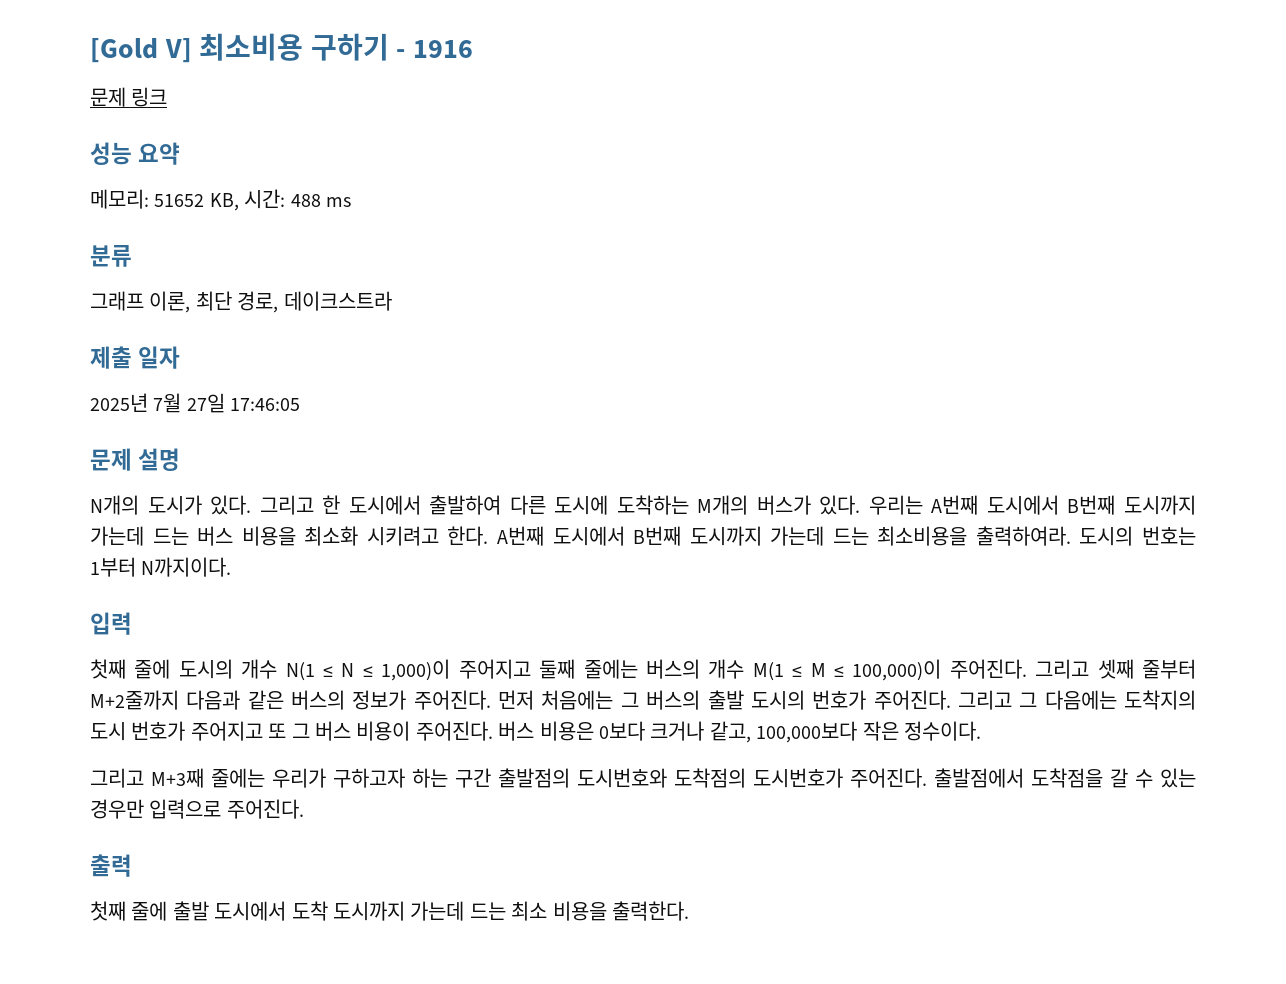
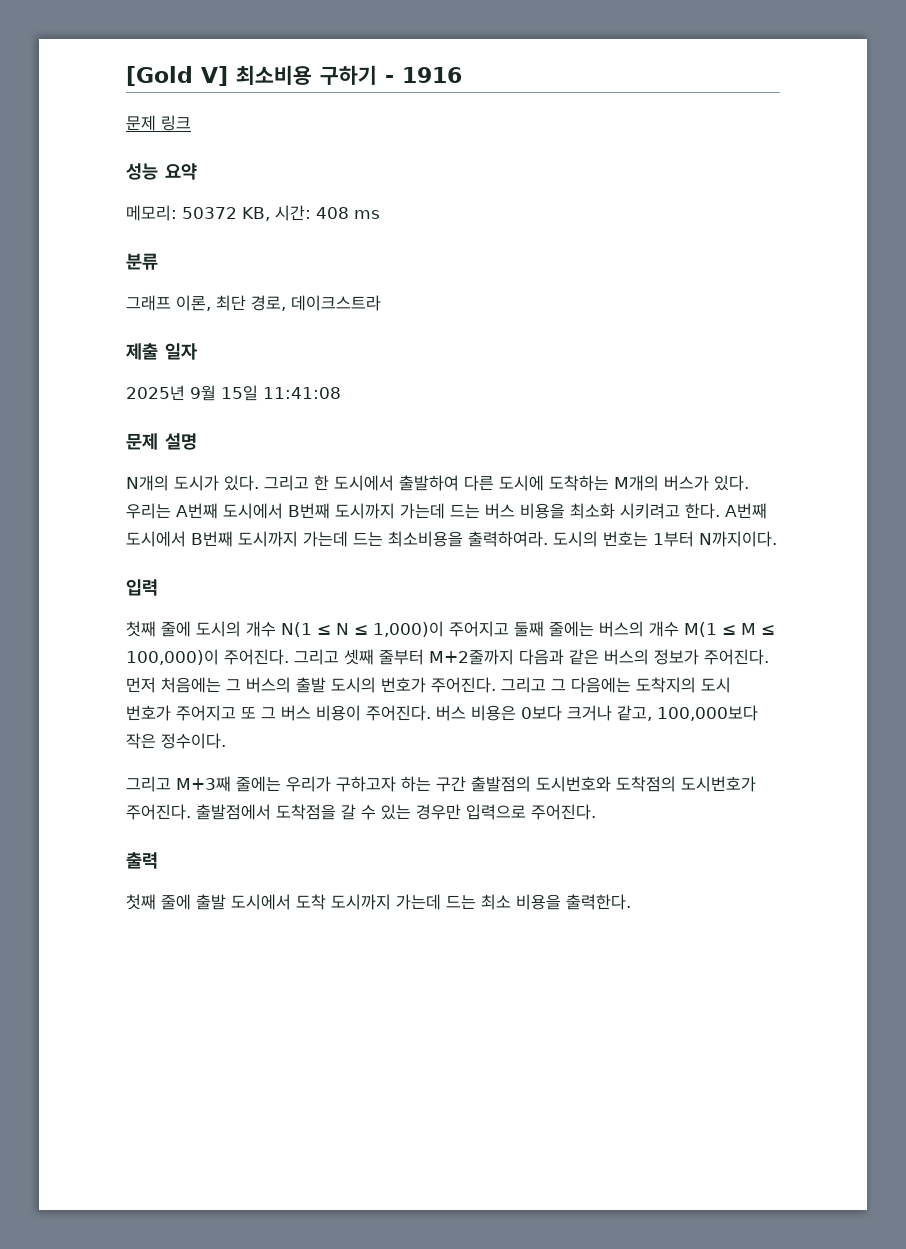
[154,194,205,207] 51652 -> [182,207,237,219] 50372
[290,194,321,207] 488 -> [316,207,349,219] 408
[153,393,301,413] 7월 27일 17:46:05 -> [190,385,341,401] 9월 15일 11:41:08

